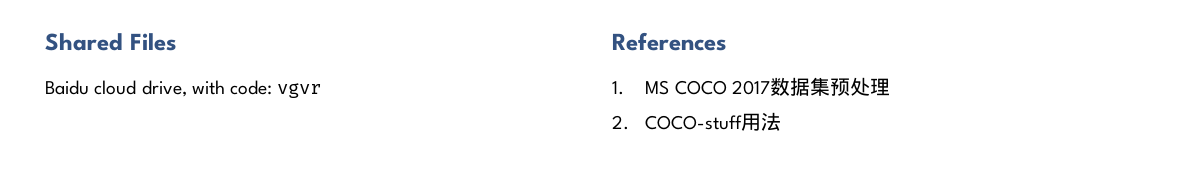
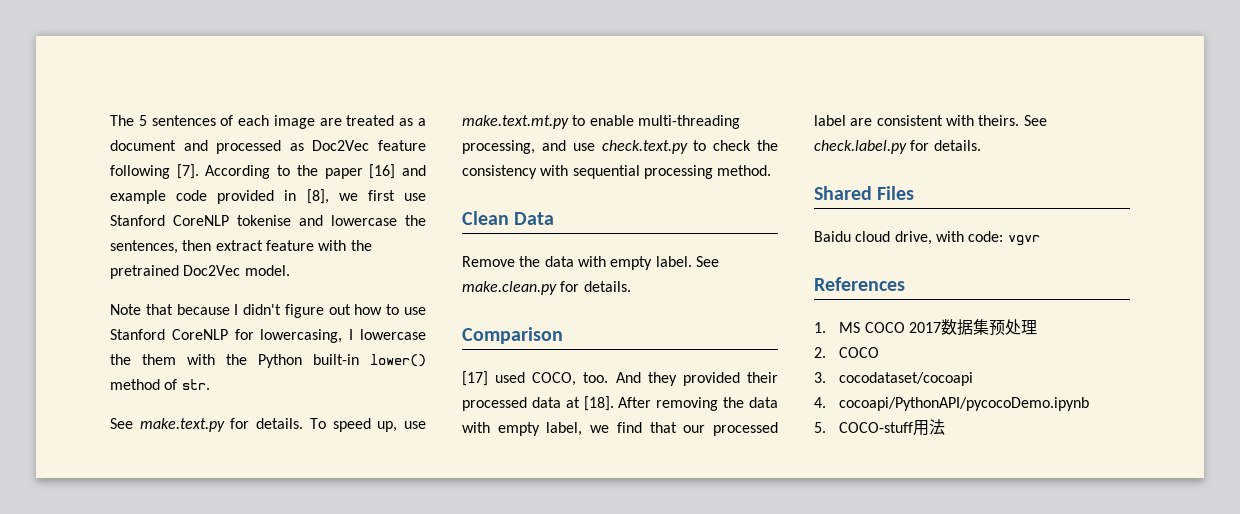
(45, 42) none -> [110,115,426,129] [110,140,426,154] [110,164,426,179] [110,189,426,204] [110,215,426,226] [110,240,372,254] [110,265,290,279] [110,304,426,318] [110,329,427,343] [110,354,426,368] [110,379,210,390] [110,418,427,432] [462,115,740,129] [462,140,778,154] [462,165,772,179] [462,211,555,225] [462,256,719,270] [462,281,631,295] [462,327,563,344] [462,371,778,386] [462,396,778,411] [462,422,778,436] [814,115,1047,126] [814,140,981,154] The 5 sentences of each image are treated as a document and processed as Doc2Vec feature following [7]. According to the paper [16] and example code provided in [8], we first use Stanford CoreNLP tokenise and lowercase the sentences, then extract feature with the pretrained Doc2Vec model. // Note that because I didn't figure out how to use Stanford CoreNLP for lowercasing, I lowercase the them with the Python built-in lower() method of str. // See make.text.py for details. To speed up, use make.text.mt.py to enable multi-threading processing, and use check.text.py to check the consistency with sequential processing method. // Clean Data // Remove the data with empty label. See make.clean.py for details. // Comparison // [17] used COCO, too. And they provided their processed data at [18]. After removing the data with empty label, we find that our processed label are consistent with theirs. See check.label.py for details. //
(629, 122) none -> [839,347,880,358] [814,372,974,386] [814,397,1090,411] [814,422,826,433] COCO // 3. cocodataset/cocoapi // 4. cocoapi/PythonAPI/pycocoDemo.ipynb // 5.

